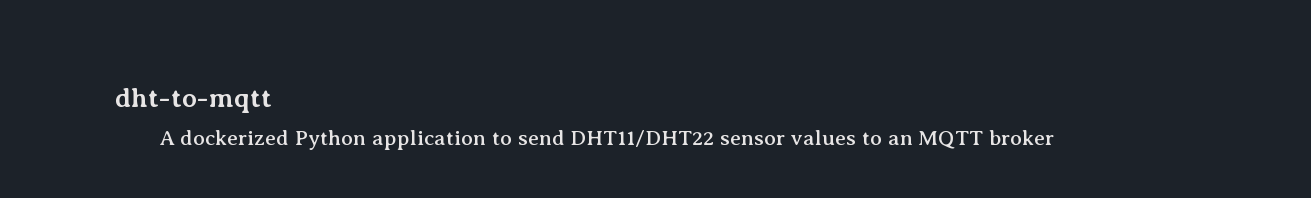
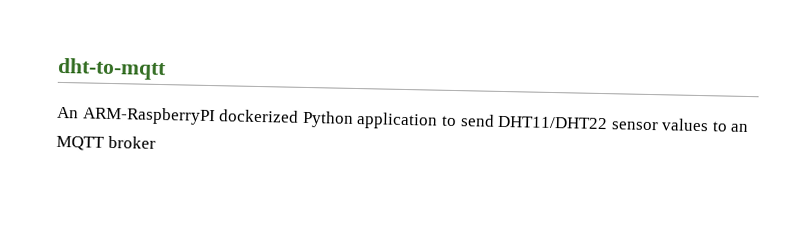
[158,131,175,145] A -> [57,106,216,126] An ARM-RaspberryPI

